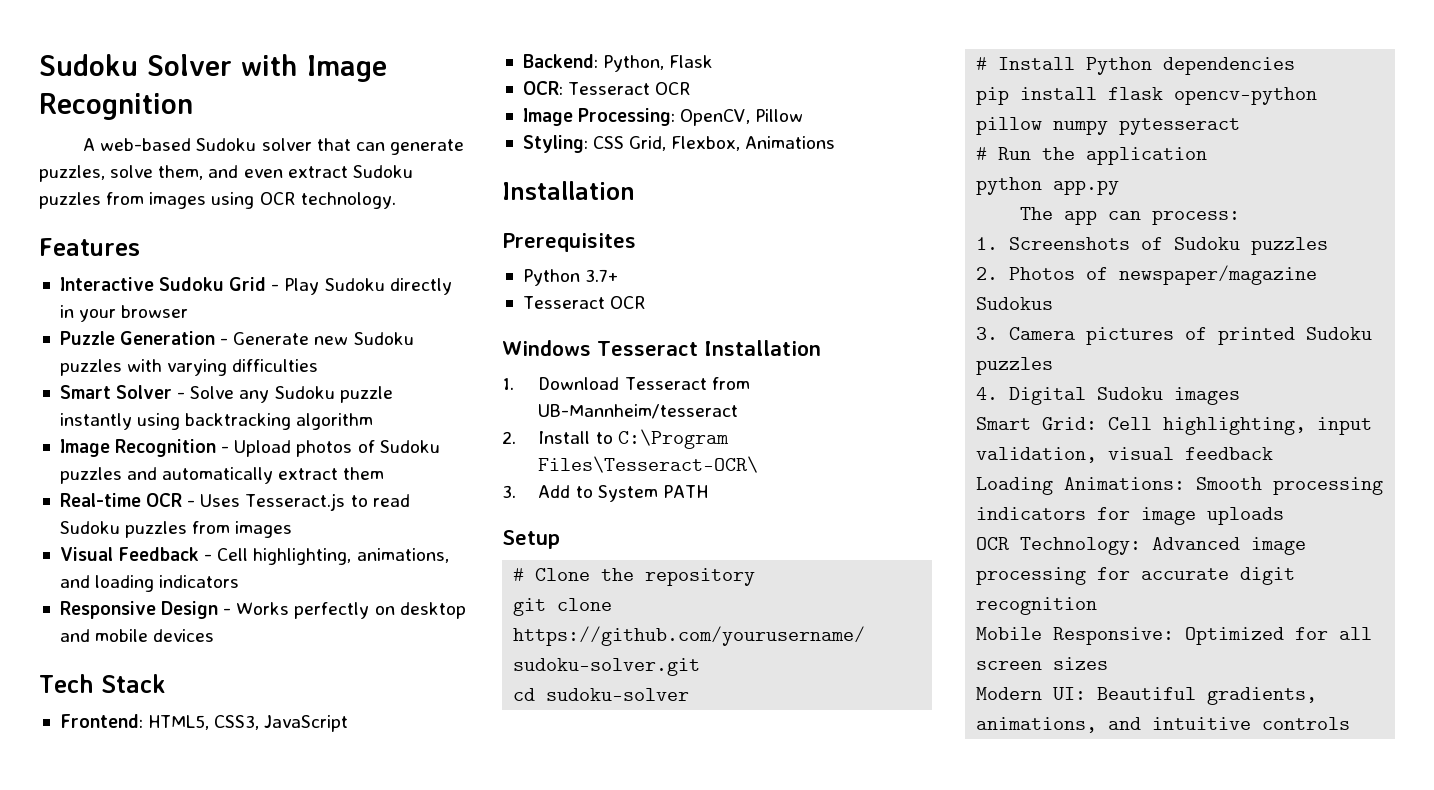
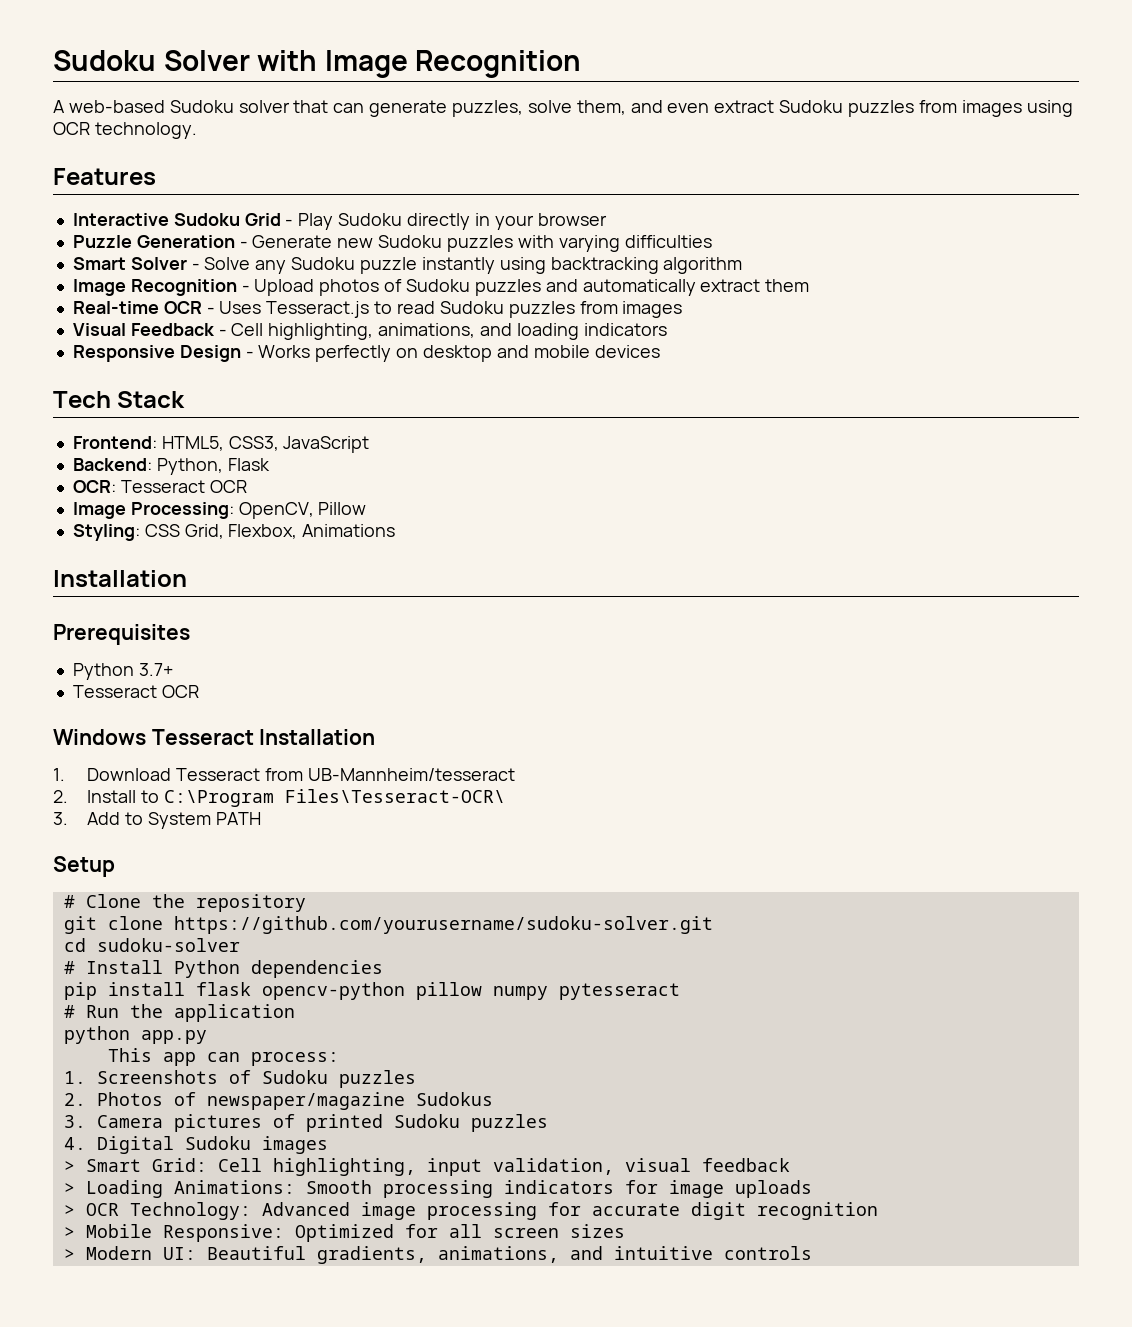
[1020,207,1054,220] The -> [107,1048,152,1062] This
(1241, 396) none -> [63,1161,75,1172] >
(1274, 453) none -> [63,1183,75,1194] >
(1285, 516) none -> [63,1205,75,1216] >
(1098, 606) none -> [63,1227,75,1238] >
(1109, 663) none -> [63,1249,75,1260] >

